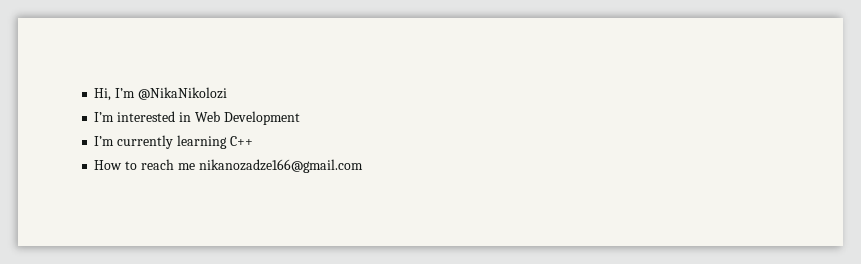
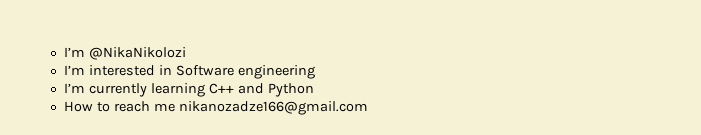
[94,88,112,101] Hi, -> (63, 52) none
[194,111,300,125] Web Development -> [175,65,315,79] Software engineering
(253, 141) none -> [237,83,314,97] and Python

